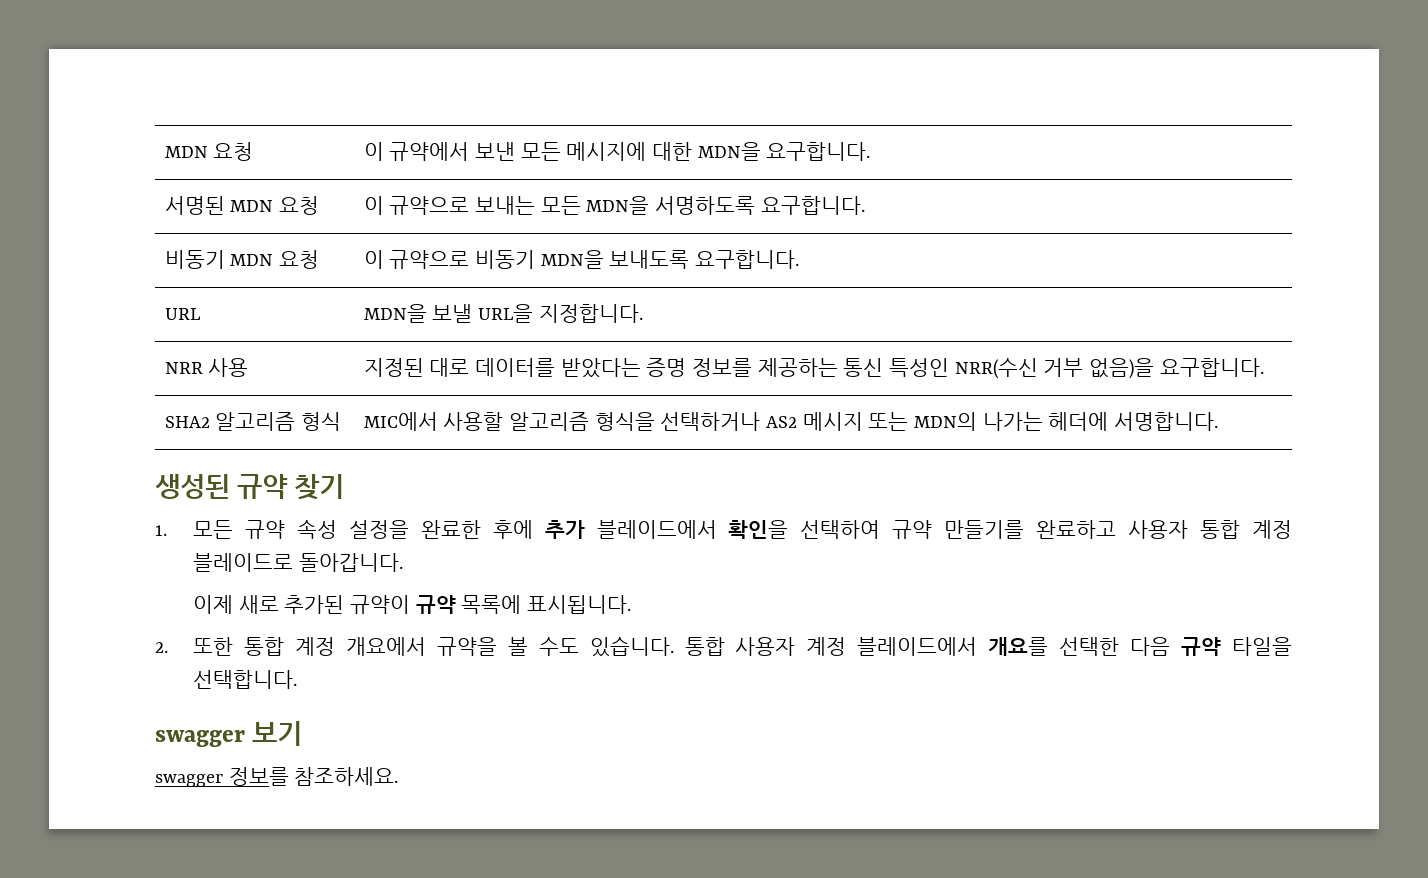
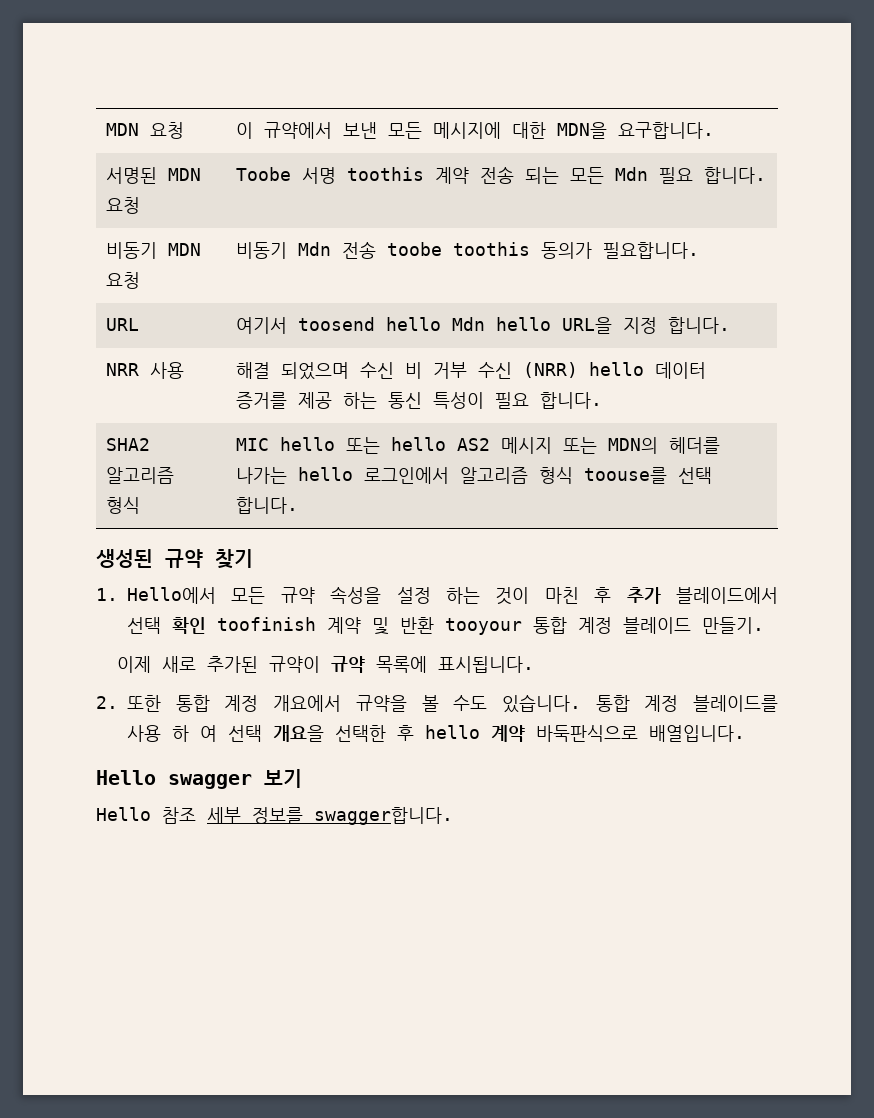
[363,196,865,215] [164,250,320,269] [363,250,800,269] [164,308,200,320] [363,304,643,323] [164,358,249,377] [363,358,1264,379] [164,412,342,431] [363,412,1219,431] 이 규약으로 보내는 모든 MDN을 서명하도록 요구합니다. // 비동기 MDN 요청 | 이 규약으로 비동기 MDN을 보내도록 요구합니다. // URL | MDN을 보낼 URL을 지정합니다. // NRR 사용 | 지정된 대로 데이터를 받았다는 증명 정보를 제공하는 통신 특성인 NRR(수신 거부 없음)을 요구합니다. // SHA2 알고리즘 형식 | MIC에서 사용할 알고리즘 형식을 선택하거나 AS2 메시지 또는 MDN의 나가는 헤더에 서명합니다. -> [236,166,767,184] [106,242,202,259] [106,272,141,289] [236,241,700,259] [106,318,140,331] [236,317,731,334] [106,362,185,379] [236,362,707,380] [236,392,603,409] [106,438,151,451] [106,467,175,484] [106,497,141,514] [236,437,721,454] [236,467,713,484] [236,497,299,514] Toobe 서명 toothis 계약 전송 되는 모든 Mdn 필요 합니다. // 비동기 MDN 요청 | 비동기 Mdn 전송 toobe toothis 동의가 필요합니다. // URL | 여기서 toosend hello Mdn hello URL을 지정 합니다. // NRR 사용 | 해결 되었으며 수신 비 거부 수신 (NRR) hello 데이터 증거를 제공 하는 통신 특성이 필요 합니다. // SHA2 알고리즘 형식 | MIC hello 또는 hello AS2 메시지 또는 MDN의 헤더를 나가는 hello 로그인에서 알고리즘 형식 toouse를 선택 합니다.
(167, 530) none -> [127,587,216,604] Hello에서
[296,519,1292,539] [193,553,403,572] 속성 설정을 완료한 후에 추가 블레이드에서 확인을 선택하여 규약 만들기를 완료하고 사용자 통합 계정 블레이드로 돌아갑니다. -> [330,586,778,605] [127,617,764,635] 속성을 설정 하는 것이 마친 후 추가 블레이드에서 선택 확인 toofinish 계약 및 반환 tooyour 통합 계정 블레이드 만들기.
[735,637,1292,656] [193,670,298,689] [155,721,303,747] [155,767,399,787] 사용자 계정 블레이드에서 개요를 선택한 다음 규약 타일을 선택합니다. // swagger 보기 // swagger 정보를 참조하세요. -> [644,695,778,712] [127,725,745,742] [96,769,302,789] [96,807,453,825] 계정 블레이드를 사용 하 여 선택 개요을 선택한 후 hello 계약 바둑판식으로 배열입니다. // Hello swagger 보기 // Hello 참조 세부 정보를 swagger합니다.

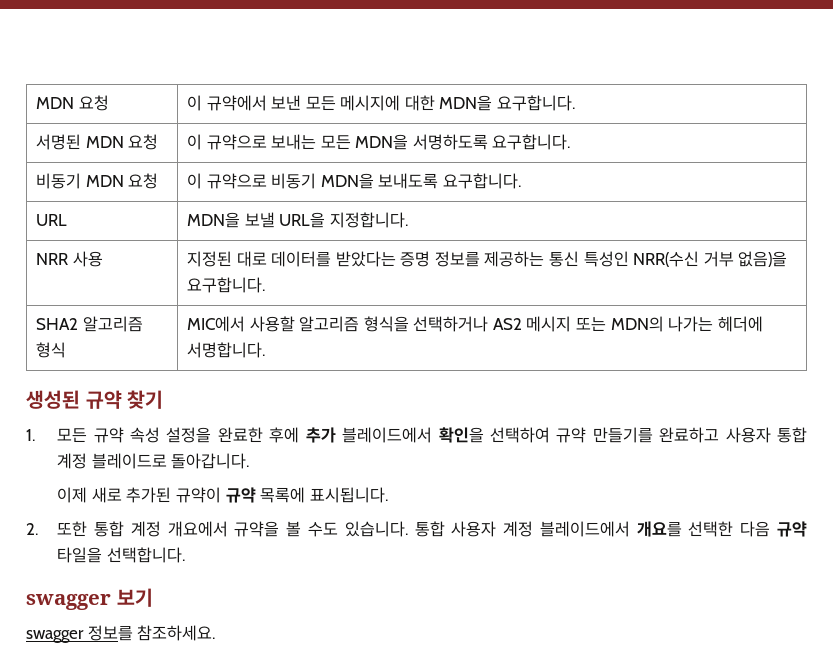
[236,166,767,184] [106,242,202,259] [106,272,141,289] [236,241,700,259] [106,318,140,331] [236,317,731,334] [106,362,185,379] [236,362,707,380] [236,392,603,409] [106,438,151,451] [106,467,175,484] [106,497,141,514] [236,437,721,454] [236,467,713,484] [236,497,299,514] Toobe 서명 toothis 계약 전송 되는 모든 Mdn 필요 합니다. // 비동기 MDN 요청 | 비동기 Mdn 전송 toobe toothis 동의가 필요합니다. // URL | 여기서 toosend hello Mdn hello URL을 지정 합니다. // NRR 사용 | 해결 되었으며 수신 비 거부 수신 (NRR) hello 데이터 증거를 제공 하는 통신 특성이 필요 합니다. // SHA2 알고리즘 형식 | MIC hello 또는 hello AS2 메시지 또는 MDN의 헤더를 나가는 hello 로그인에서 알고리즘 형식 toouse를 선택 합니다. -> [186,134,571,150] [35,173,159,189] [186,173,521,189] [35,214,67,226] [186,212,408,228] [35,251,103,267] [186,251,788,267] [186,277,265,293] [35,316,143,332] [35,342,66,358] [186,316,763,332] [186,342,265,358] 이 규약으로 보내는 모든 MDN을 서명하도록 요구합니다. // 비동기 MDN 요청 | 이 규약으로 비동기 MDN을 보내도록 요구합니다. // URL | MDN을 보낼 URL을 지정합니다. // NRR 사용 | 지정된 대로 데이터를 받았다는 증명 정보를 제공하는 통신 특성인 NRR(수신 거부 없음)을 요구합니다. // SHA2 알고리즘 형식 | MIC에서 사용할 알고리즘 형식을 선택하거나 AS2 메시지 또는 MDN의 나가는 헤더에 서명합니다.
[127,587,216,604] Hello에서 -> (35, 435) none
[330,586,778,605] [127,617,764,635] 속성을 설정 하는 것이 마친 후 추가 블레이드에서 선택 확인 toofinish 계약 및 반환 tooyour 통합 계정 블레이드 만들기. -> [130,427,808,443] [57,453,250,469] 속성 설정을 완료한 후에 추가 블레이드에서 확인을 선택하여 규약 만들기를 완료하고 사용자 통합 계정 블레이드로 돌아갑니다.
[644,695,778,712] [127,725,745,742] [96,769,302,789] [96,807,453,825] 계정 블레이드를 사용 하 여 선택 개요을 선택한 후 hello 계약 바둑판식으로 배열입니다. // Hello swagger 보기 // Hello 참조 세부 정보를 swagger합니다. -> [451,521,807,537] [57,547,185,563] [26,588,153,610] [26,625,216,643] 사용자 계정 블레이드에서 개요를 선택한 다음 규약 타일을 선택합니다. // swagger 보기 // swagger 정보를 참조하세요.

